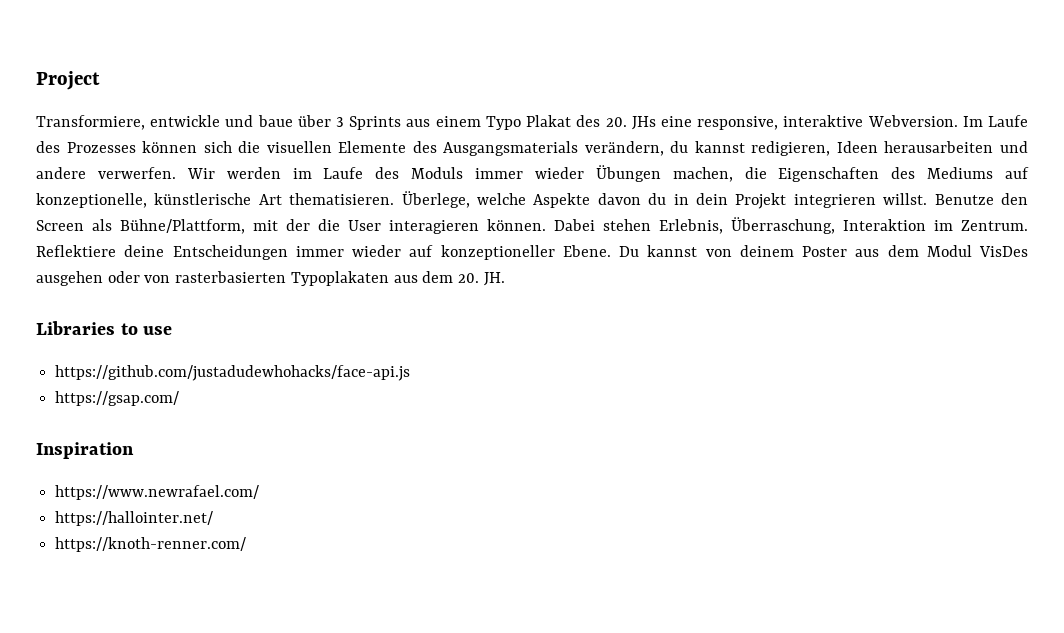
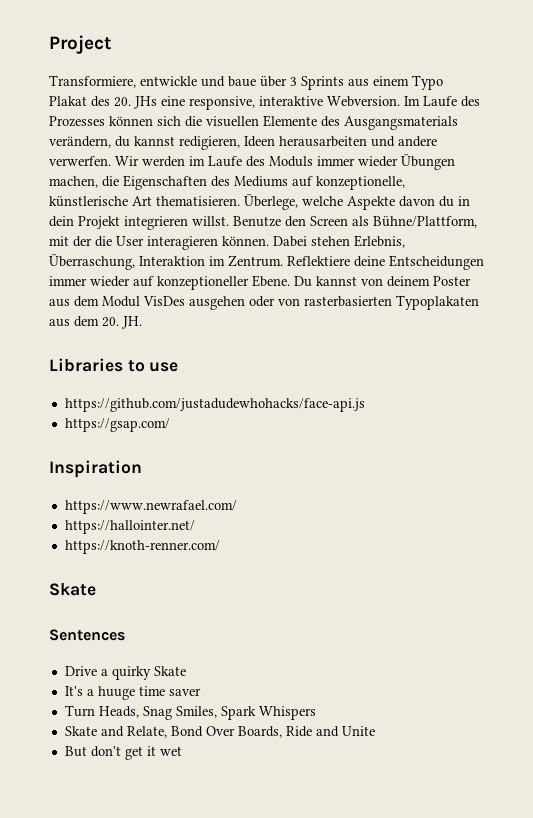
(247, 544) none -> [49,583,96,596] [49,629,125,641] [64,666,186,680] [64,686,201,700] [64,705,316,720] [64,726,375,738] [64,746,182,760] // Skate // Sentences // Drive a quirky Skate // It's a huuge time saver // Turn Heads, Snag Smiles, Spark Whispers // Skate and Relate, Bond Over Boards, Ride and Unite // But don't get it wet

